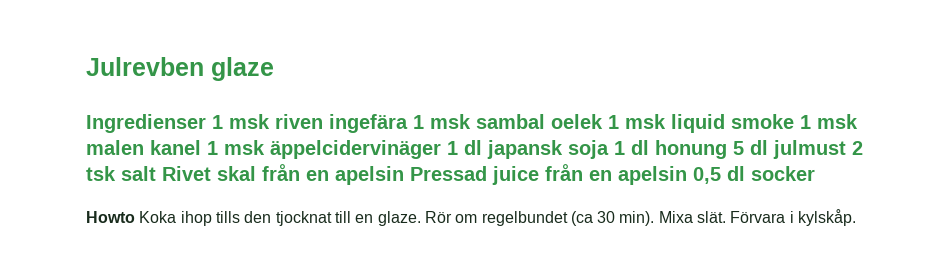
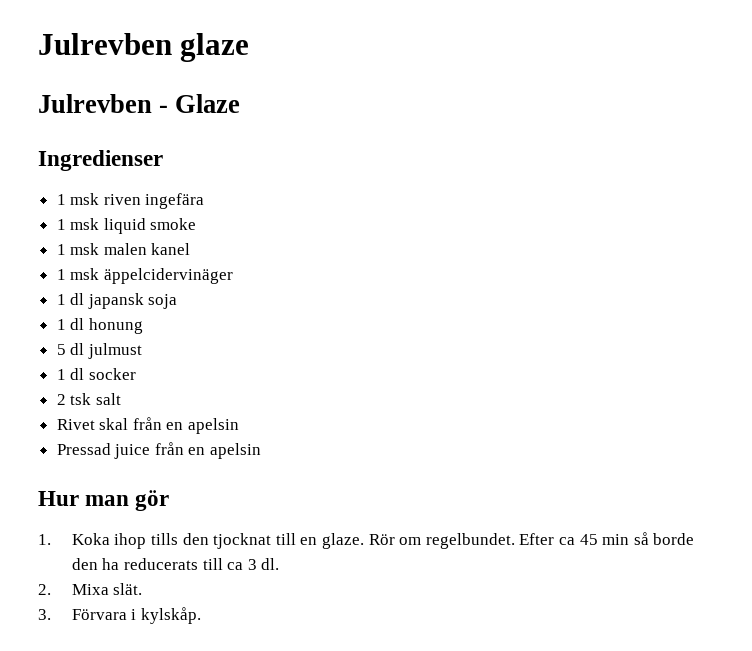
(274, 69) none -> [38,94,241,113] // Julrevben - Glaze
(206, 123) none -> (163, 160) //
[413,114,603,129] 1 msk sambal oelek -> (205, 201) //
(794, 121) none -> (197, 224) //
(201, 147) none -> (191, 249) //
(441, 149) none -> (233, 276) //
(609, 149) none -> (178, 301) //
(727, 149) none -> (143, 326) //
(846, 149) none -> [56,368,136,380] // 1 dl socker //
(156, 173) none -> (121, 399) //
(404, 175) none -> (240, 426) //
[693,166,815,184] [86,211,135,223] 0,5 dl socker // Howto -> [38,490,170,511] [38,534,51,545] // Hur man gör // 1.
[481,211,655,226] regelbundet (ca 30 min). -> [425,532,695,549] [71,558,280,570] [38,584,51,595] regelbundet. Efter ca 45 min så borde den ha reducerats till ca 3 dl. // 2.
(727, 217) none -> [38,609,51,620] // 3.

